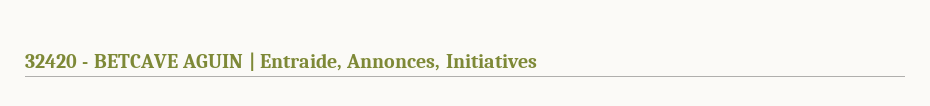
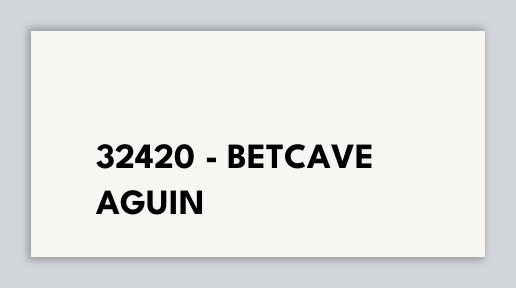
[248,52,537,71] | Entraide, Annonces, Initiatives -> (205, 202) none

